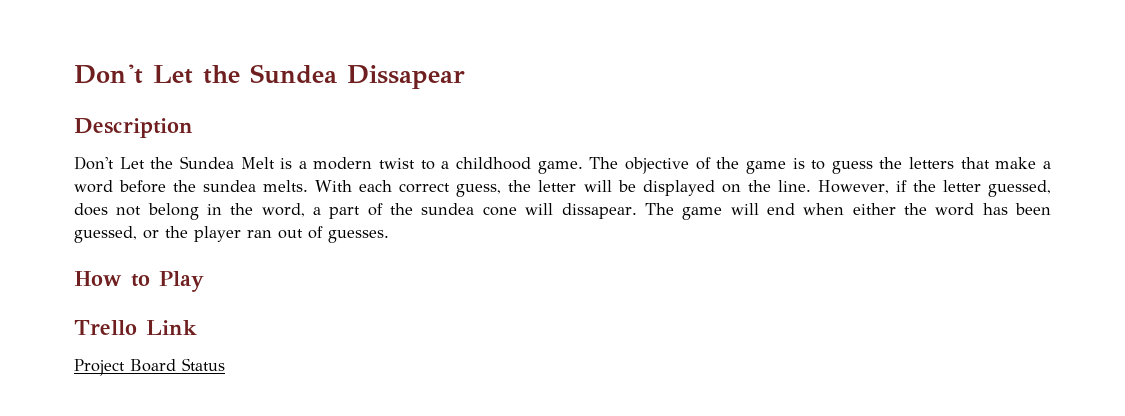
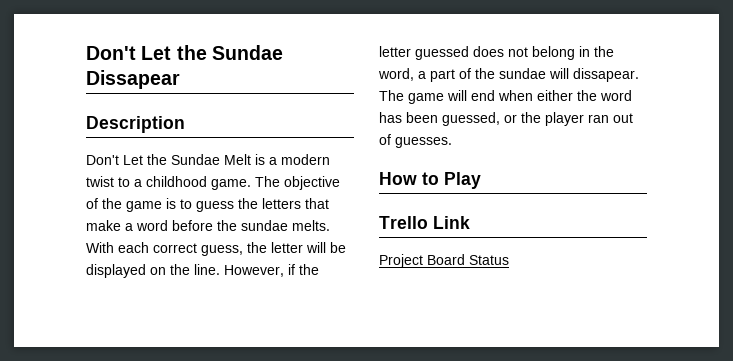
[74,64,337,84] Don't Let the Sundea -> [86,45,283,60] Don't Let the Sundae
[179,156,234,169] Sundea -> [171,154,220,165] Sundae
[203,180,257,192] sundea -> [241,220,288,231] sundae
[987,180,1051,197] guessed, -> [415,46,469,60] guessed
[421,203,517,216] sundea cone -> [499,68,546,79] sundae

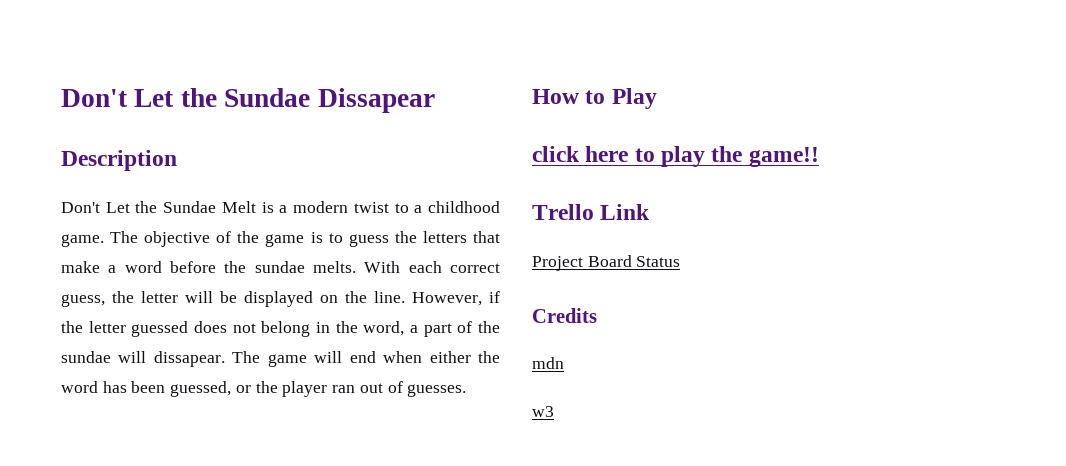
(481, 180) none -> [532,146,819,167] // click here to play the game!!
(509, 260) none -> [532,308,597,323] [532,357,564,369] [532,406,554,417] // Credits // mdn // w3

